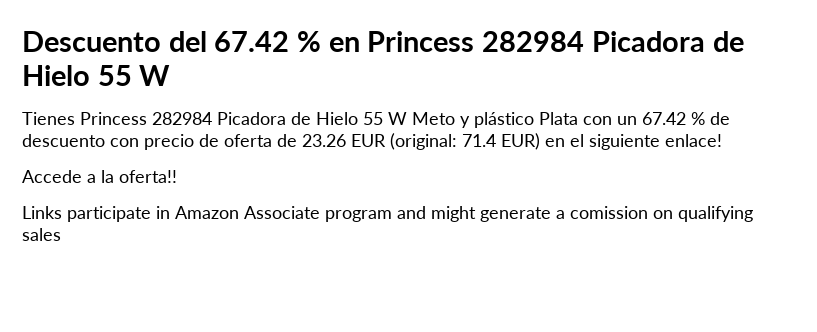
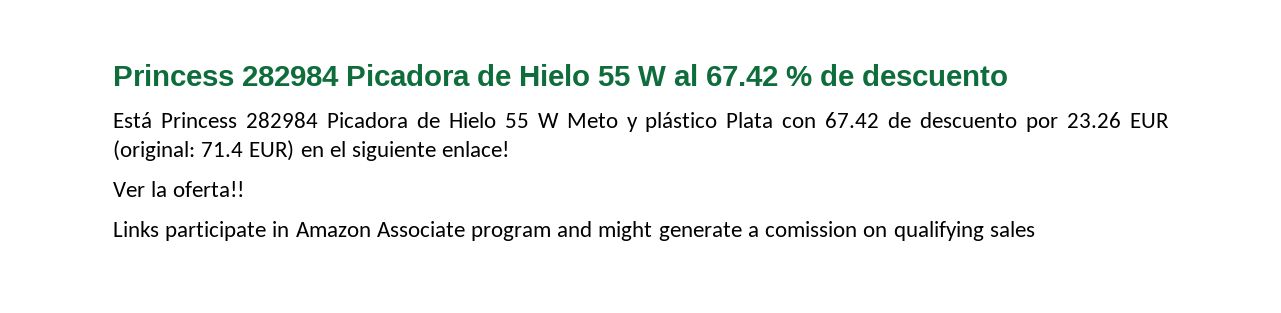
[22,31,744,52] [22,65,171,86] [22,112,75,125] Descuento del 67.42 % en Princess 282984 Picadora de Hielo 55 W // Tienes -> [113,64,1008,86] [113,112,152,128] Princess 282984 Picadora de Hielo 55 W al 67.42 % de descuento // Está
[617,112,730,125] [22,134,297,150] un 67.42 % de descuento con precio de oferta de -> [825,112,1059,132] 67.42 de descuento por
[22,170,96,183] Accede a -> [113,182,145,197] Ver

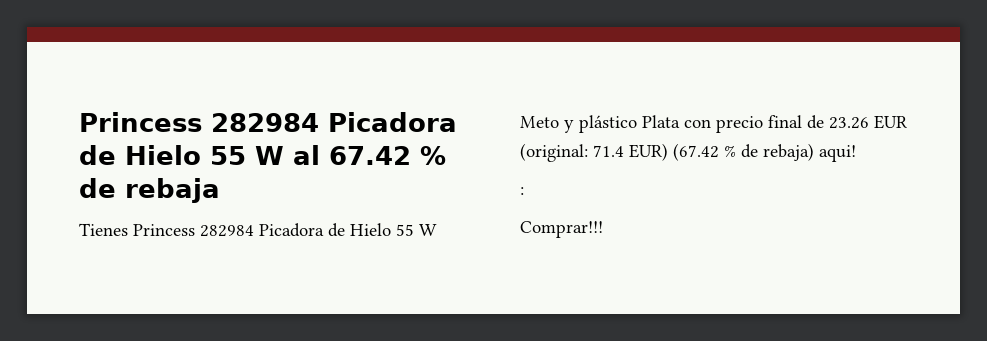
[862,64,1008,86] [113,112,152,128] descuento // Está -> [125,178,220,203] [79,223,128,236] rebaja // Tienes
[825,112,1059,132] 67.42 de descuento por -> [716,115,824,133] precio final de
[300,141,510,161] [113,181,245,197] [113,221,1035,241] en el siguiente enlace! // Ver la oferta!! // Links participate in Amazon Associate program and might generate a comission on qualifying sales -> [673,143,856,162] [520,187,524,195] [520,221,603,238] (67.42 % de rebaja) aqui! // : // Comprar!!!

